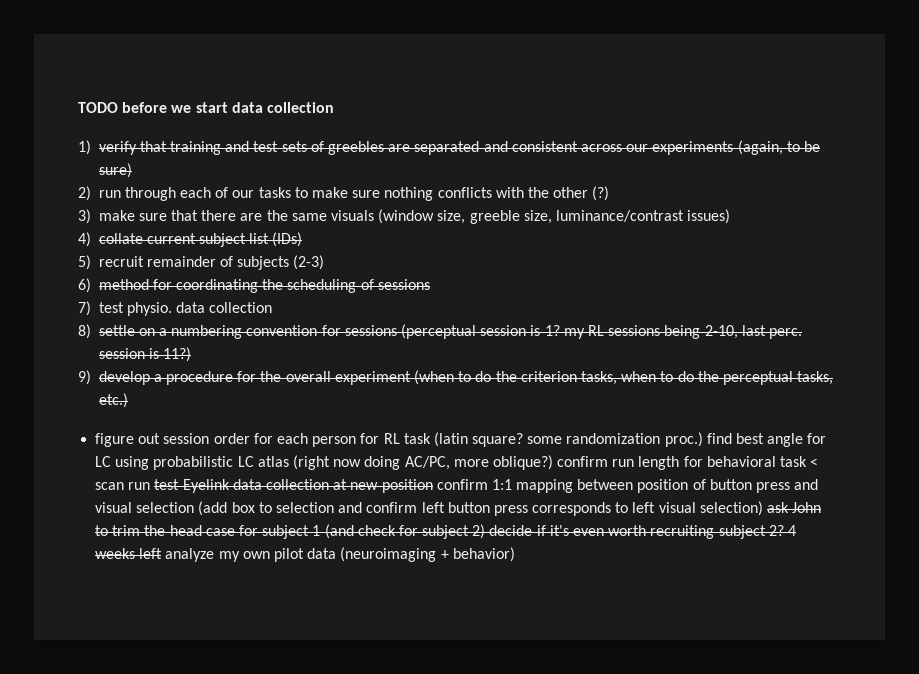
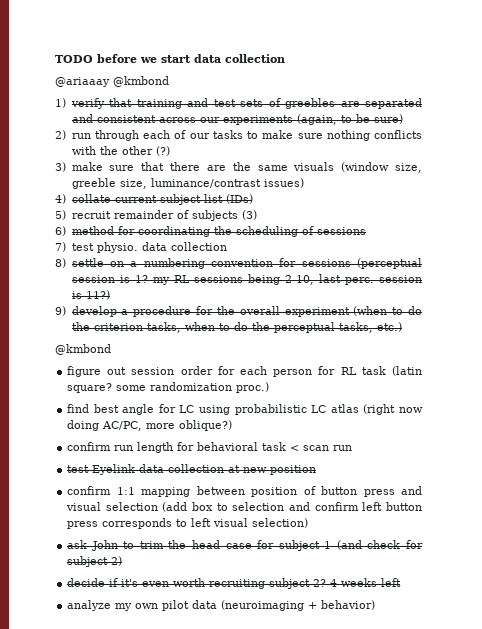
(334, 107) none -> [55,76,169,87] // @ariaaay @kmbond
[293,255,325,270] (2-3) -> [241,210,257,220] (3)
(128, 400) none -> [55,344,111,355] // @kmbond
(703, 439) none -> (270, 387) //
(553, 462) none -> (233, 425) //
(151, 486) none -> (353, 448) //
(433, 486) none -> (317, 470) //
(763, 508) none -> (309, 523) //
(486, 531) none -> (123, 561) //
(163, 553) none -> (402, 582) //

